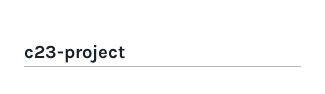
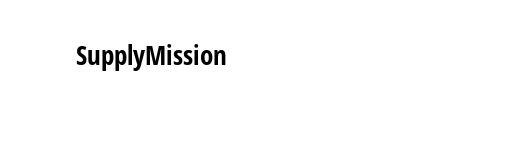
[24,44,125,63] c23-project -> [76,44,227,71] SupplyMission

